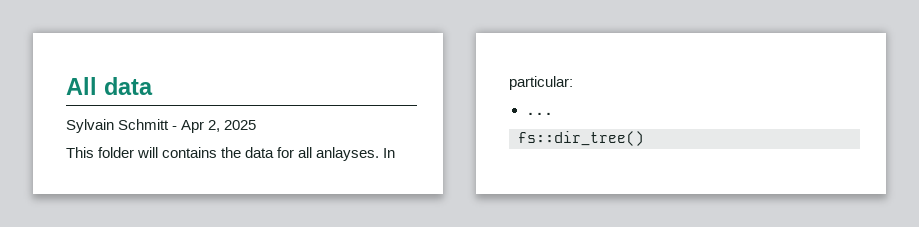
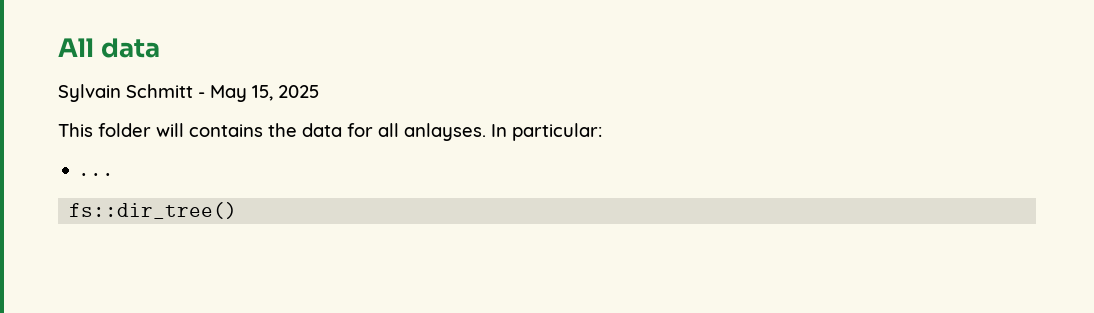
[181,120,221,133] Apr 2, -> [210,85,273,102] May 15,

